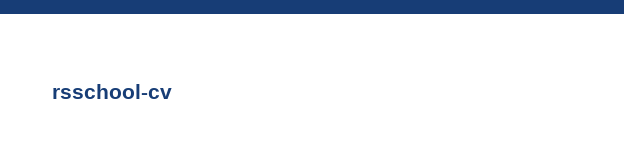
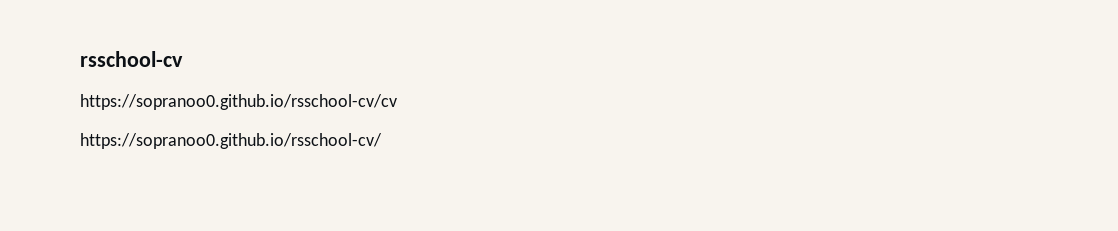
(172, 91) none -> [80,94,397,110] [80,133,382,149] // https://sopranoo0.github.io/rsschool-cv/cv // https://sopranoo0.github.io/rsschool-cv/

